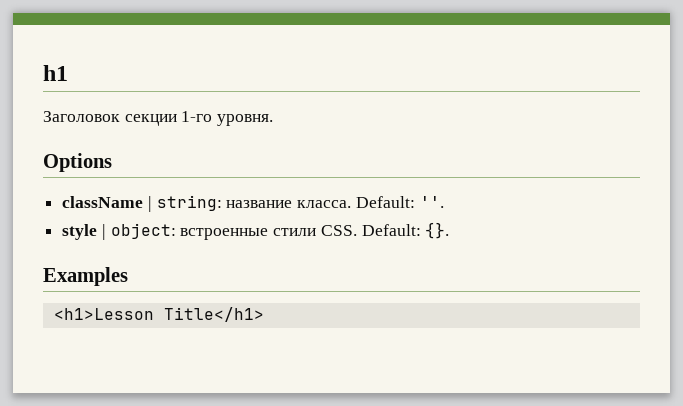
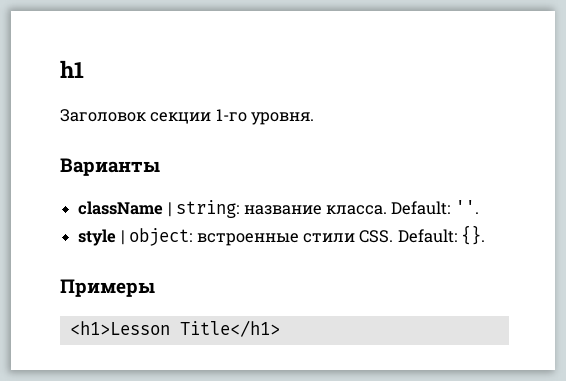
[43,153,112,172] Options -> [60,158,160,176] Варианты
[43,267,128,286] Examples -> [60,279,155,297] Примеры

